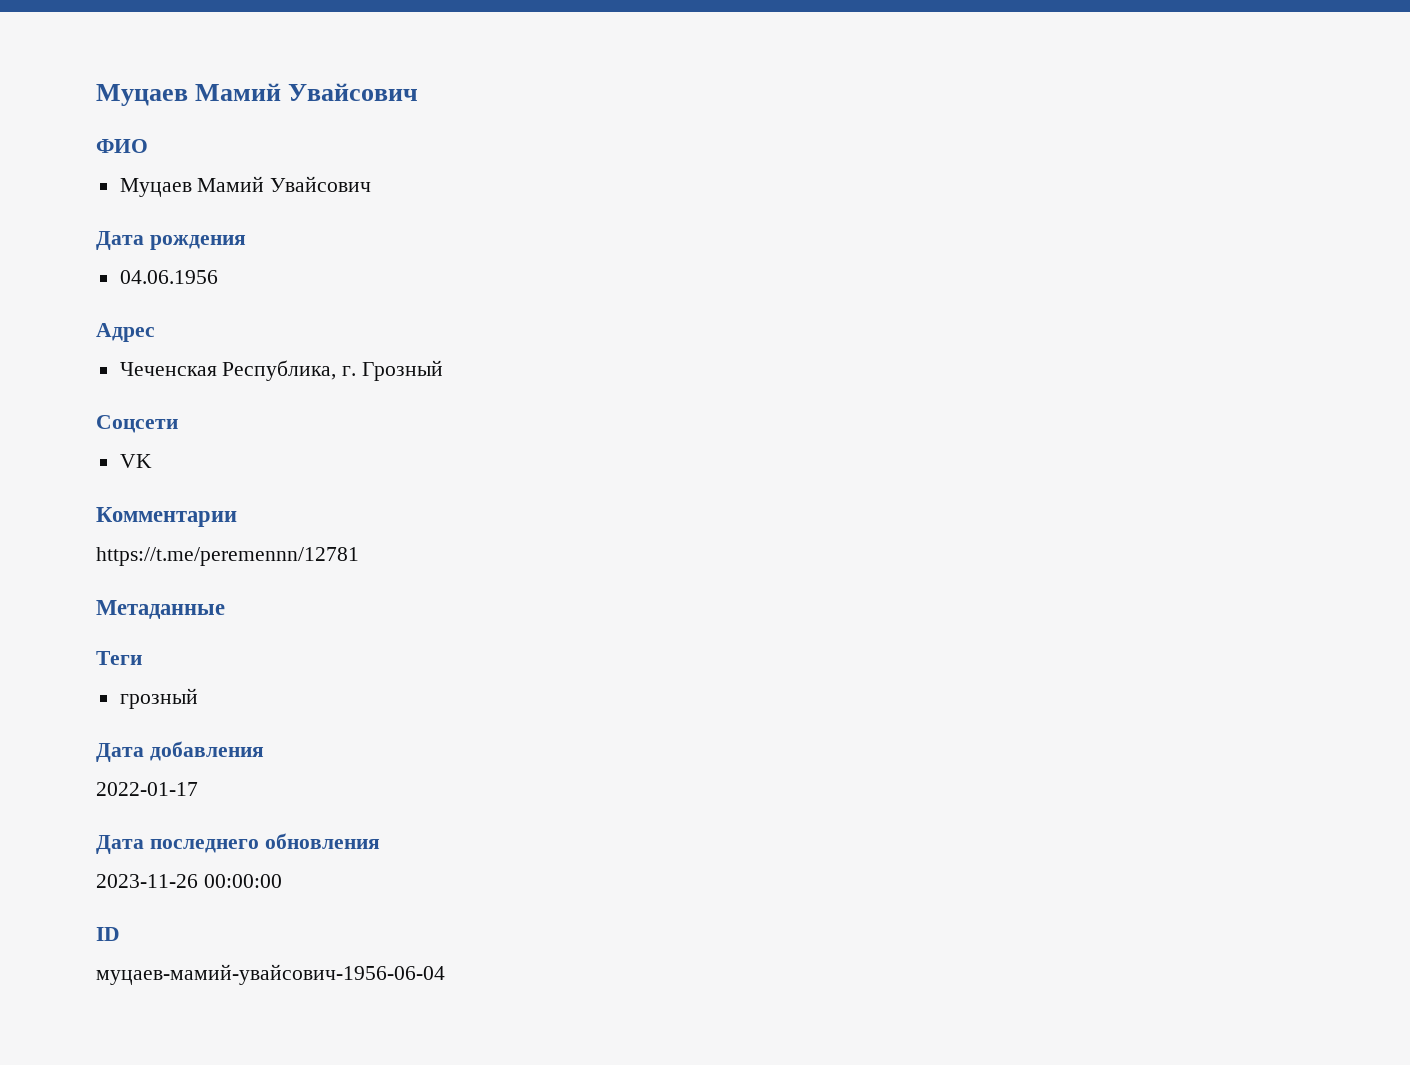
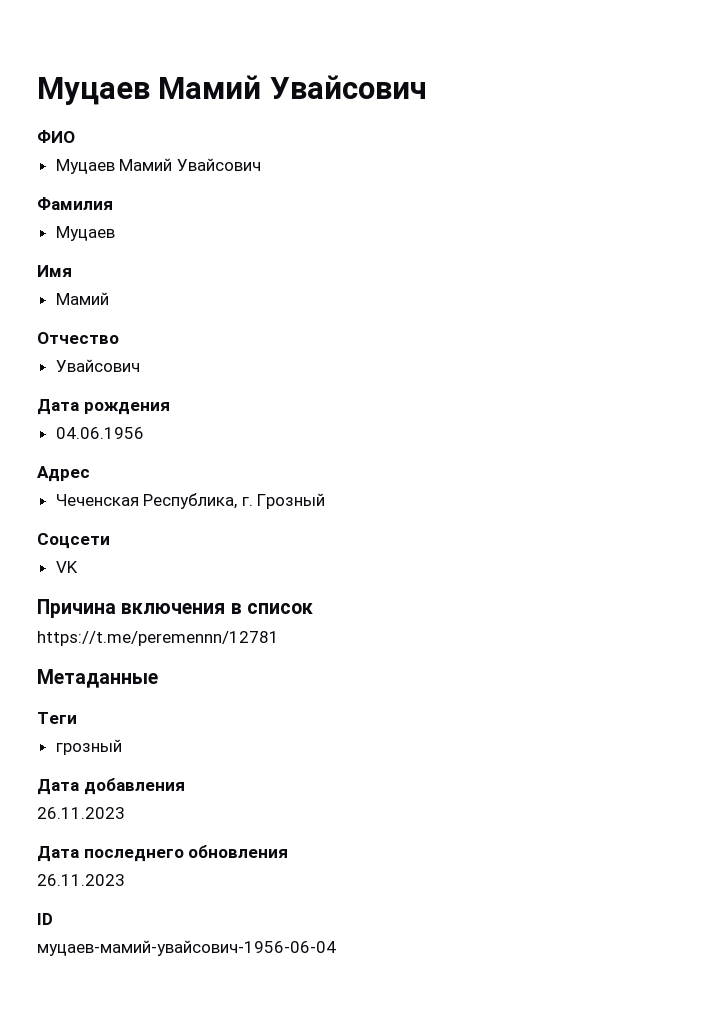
(372, 184) none -> [37,197,113,210] [55,226,115,241] [37,265,72,277] [55,292,109,305] [37,332,119,344] [55,359,140,372] // Фамилия // Муцаев // Имя // Мамий // Отчество // Увайсович
[96,507,237,527] Комментарии -> [37,599,313,618] Причина включения в список
[96,782,198,796] 2022-01-17 -> [37,807,125,819] 26.11.2023
[96,874,282,888] 2023-11-26 00:00:00 -> [37,874,125,886] 26.11.2023

